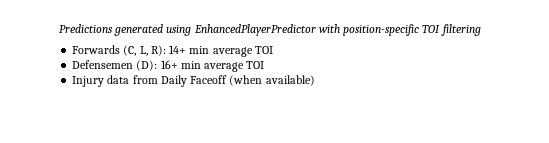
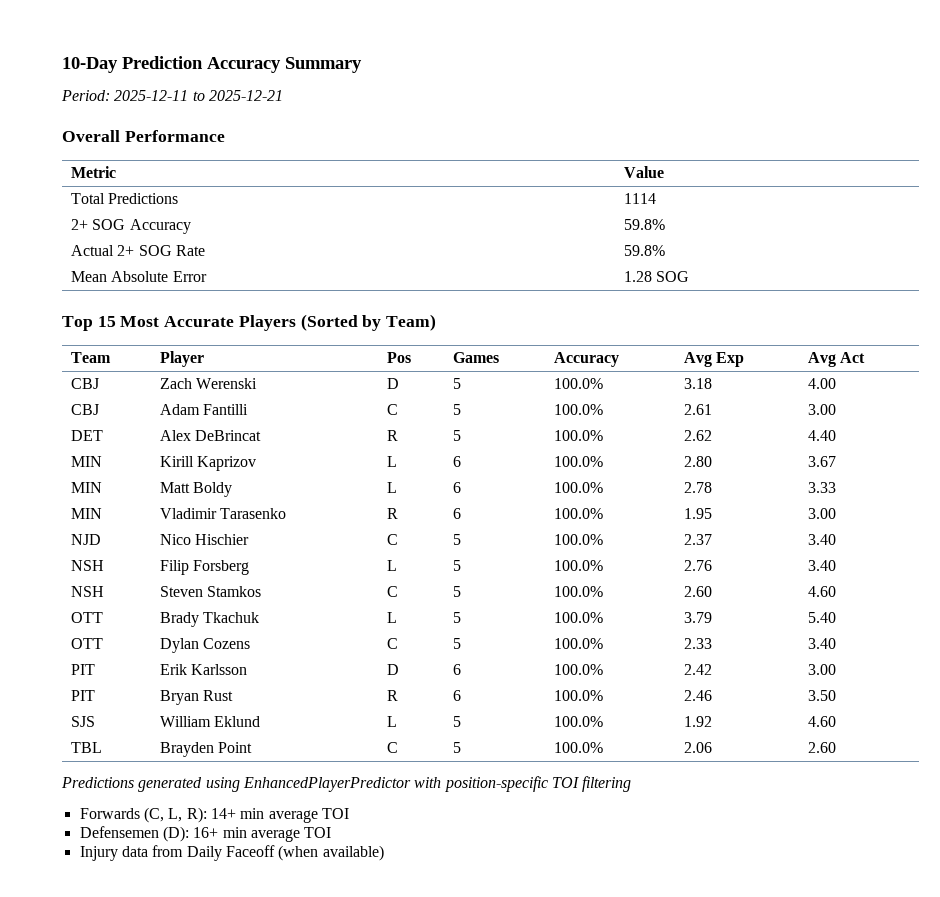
(59, 28) none -> [62,56,362,73] [61,90,283,101] [62,130,225,142] [71,166,117,178] [624,166,665,178] [71,193,179,204] [624,193,657,204] [71,219,191,234] [624,219,666,230] [71,245,206,256] [624,245,666,256] [71,271,207,282] [624,271,690,282] [62,314,437,331] [71,352,112,363] [160,351,205,367] [387,352,412,363] [453,352,500,363] [554,352,620,367] [684,352,745,367] [808,352,866,367] [71,378,100,389] [160,378,258,389] [387,378,400,389] [453,378,462,389] [554,378,604,389] [684,378,713,389] [808,378,837,389] [71,404,100,415] [160,404,249,415] [387,404,399,415] [453,404,462,415] [554,404,604,415] [684,404,713,415] [808,404,837,415] [71,430,104,441] [160,430,262,441] [387,430,399,441] [453,430,462,441] [554,430,604,441] [684,430,713,441] [808,430,837,441] [71,456,103,467] [160,456,257,471] [387,456,398,467] [453,456,462,467] [554,456,604,467] [684,456,713,467] [808,456,837,467] [71,482,103,493] [160,482,233,497] [387,482,398,493] [453,482,462,493] [554,482,604,493] [684,482,713,493] [808,482,837,493] [71,508,103,519] [160,508,287,519] [387,508,399,519] [453,508,462,519] [554,508,604,519] [684,508,713,519] [808,508,837,519] [71,534,102,545] [160,534,250,545] [387,534,399,545] [453,534,462,545] [554,534,604,545] [684,534,713,545] [808,534,837,545] [71,560,105,571] [160,560,250,575] [387,560,398,571] [453,560,462,571] [554,560,604,571] [684,560,713,571] [808,560,837,571] [71,586,105,597] [160,586,262,597] [387,586,399,597] [453,586,462,597] [554,586,604,597] [684,586,713,597] [808,586,837,597] [71,612,104,623] [160,612,260,627] [387,612,398,623] [453,612,462,623] [554,612,604,623] [684,612,713,623] [808,612,837,623] [71,638,104,649] [160,638,251,653] [387,638,399,649] [453,638,462,649] [554,638,604,649] [684,638,713,649] [808,638,837,649] [71,664,96,675] [160,664,248,675] [387,664,400,675] [453,664,462,675] [554,664,604,675] [684,664,713,675] [808,664,837,675] [71,690,96,701] [160,690,234,705] [387,690,399,701] [453,690,462,701] [554,690,604,701] [684,690,713,701] [808,690,837,701] [71,716,96,727] [160,716,261,727] [387,716,398,727] [453,716,462,727] [554,716,604,727] [684,716,713,727] [808,716,837,727] [71,742,103,753] [160,742,253,757] [387,742,399,753] [453,742,462,753] [554,742,604,753] [684,742,713,753] [808,742,837,753] 10-Day Prediction Accuracy Summary // Period: 2025-12-11 to 2025-12-21 // Overall Performance // Metric | Value // Total Predictions | 1114 // 2+ SOG Accuracy | 59.8% // Actual 2+ SOG Rate | 59.8% // Mean Absolute Error | 1.28 SOG // Top 15 Most Accurate Players (Sorted by Team) // Team | Player | Pos | Games | Accuracy | Avg Exp | Avg Act // CBJ | Zach Werenski | D | 5 | 100.0% | 3.18 | 4.00 // CBJ | Adam Fantilli | C | 5 | 100.0% | 2.61 | 3.00 // DET | Alex DeBrincat | R | 5 | 100.0% | 2.62 | 4.40 // MIN | Kirill Kaprizov | L | 6 | 100.0% | 2.80 | 3.67 // MIN | Matt Boldy | L | 6 | 100.0% | 2.78 | 3.33 // MIN | Vladimir Tarasenko | R | 6 | 100.0% | 1.95 | 3.00 // NJD | Nico Hischier | C | 5 | 100.0% | 2.37 | 3.40 // NSH | Filip Forsberg | L | 5 | 100.0% | 2.76 | 3.40 // NSH | Steven Stamkos | C | 5 | 100.0% | 2.60 | 4.60 // OTT | Brady Tkachuk | L | 5 | 100.0% | 3.79 | 5.40 // OTT | Dylan Cozens | C | 5 | 100.0% | 2.33 | 3.40 // PIT | Erik Karlsson | D | 6 | 100.0% | 2.42 | 3.00 // PIT | Bryan Rust | R | 6 | 100.0% | 2.46 | 3.50 // SJS | William Eklund | L | 5 | 100.0% | 1.92 | 4.60 // TBL | Brayden Point | C | 5 | 100.0% | 2.06 | 2.60 //

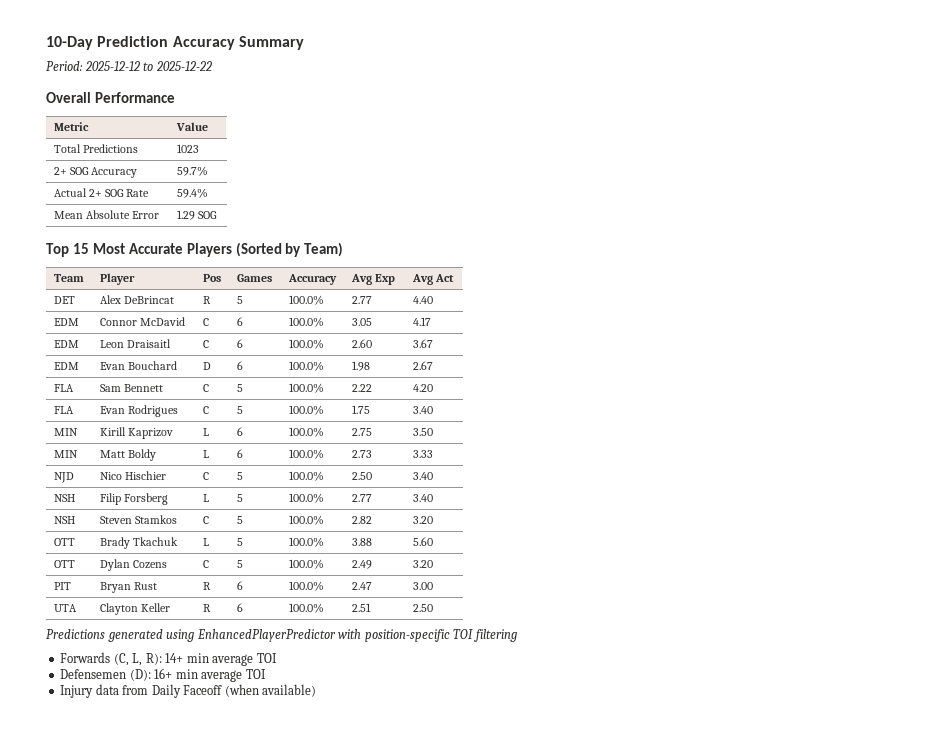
[114,90,283,101] 2025-12-11 to 2025-12-21 -> [84,61,212,71] 2025-12-12 to 2025-12-22
[624,193,657,204] 1114 -> [176,144,199,153] 1023
[624,219,666,230] 59.8% -> [176,166,208,176] 59.7%
[624,245,666,256] 59.8% -> [176,188,208,198] 59.4%
[624,271,653,282] 1.28 -> [176,210,195,220] 1.29
[71,378,100,389] [160,378,258,389] [387,378,400,389] [453,378,462,389] [554,378,604,389] [684,378,713,389] [808,378,837,389] [71,404,100,415] [160,404,249,415] [387,404,399,415] [453,404,462,415] [554,404,604,415] [684,404,713,415] [808,404,837,415] // CBJ | Zach Werenski | D | 5 | 100.0% | 3.18 | 4.00 // CBJ | Adam Fantilli | C | 5 | 100.0% | 2.61 | 3.00 -> (454, 278) none
[684,430,713,441] 2.62 -> [351,296,372,304] 2.77
(837, 435) none -> [53,318,79,326] [99,317,185,326] [202,318,209,326] [236,317,243,326] [288,317,324,327] [351,318,372,326] [412,317,431,326] [53,340,79,348] [99,339,171,348] [202,340,209,348] [236,339,243,348] [288,339,324,349] [351,339,372,348] [412,339,433,348] [53,362,79,370] [99,361,177,370] [202,362,211,370] [236,361,243,370] [288,361,324,371] [351,361,370,371] [412,361,433,370] [53,384,74,392] [99,384,163,392] [202,384,209,392] [236,384,243,392] [288,383,324,393] [351,384,372,392] [412,384,433,392] [53,406,74,414] [99,405,178,417] [202,406,209,414] [236,406,243,414] [288,405,324,415] [351,405,370,414] [412,406,433,414] // EDM | Connor McDavid | C | 6 | 100.0% | 3.05 | 4.17 // EDM | Leon Draisaitl | C | 6 | 100.0% | 2.60 | 3.67 // EDM | Evan Bouchard | D | 6 | 100.0% | 1.98 | 2.67 // FLA | Sam Bennett | C | 5 | 100.0% | 2.22 | 4.20 // FLA | Evan Rodrigues | C | 5 | 100.0% | 1.75 | 3.40
[684,456,713,467] [808,456,837,467] 2.80 | 3.67 -> [351,428,372,436] [412,428,433,436] 2.75 | 3.50
[684,482,713,493] 2.78 -> [351,450,372,458] 2.73
[71,508,103,519] [160,508,287,519] [387,508,399,519] [453,508,462,519] [554,508,604,519] [684,508,713,519] [808,508,837,519] // MIN | Vladimir Tarasenko | R | 6 | 100.0% | 1.95 | 3.00 -> (433, 454) none
[684,534,713,545] 2.37 -> [351,472,372,480] 2.50
[684,560,713,571] 2.76 -> [351,494,372,502] 2.77
[684,586,713,597] [808,586,837,597] 2.60 | 4.60 -> [351,516,372,524] [412,516,433,524] 2.82 | 3.20
[684,612,713,623] [808,612,837,623] 3.79 | 5.40 -> [351,538,372,546] [412,537,433,546] 3.88 | 5.60
[684,638,713,649] [808,638,837,649] [71,664,96,675] [160,664,248,675] [387,664,400,675] [453,664,462,675] [554,664,604,675] [684,664,713,675] [808,664,837,675] 2.33 | 3.40 // PIT | Erik Karlsson | D | 6 | 100.0% | 2.42 | 3.00 -> [351,560,372,569] [412,560,433,568] 2.49 | 3.20
[684,690,713,701] [808,690,837,701] [71,716,96,727] [160,716,261,727] [387,716,398,727] [453,716,462,727] [554,716,604,727] [684,716,713,727] [808,716,837,727] [71,742,103,753] [160,742,253,757] [387,742,399,753] [453,742,462,753] [554,742,604,753] [684,742,713,753] [808,742,837,753] 2.46 | 3.50 // SJS | William Eklund | L | 5 | 100.0% | 1.92 | 4.60 // TBL | Brayden Point | C | 5 | 100.0% | 2.06 | 2.60 -> [351,582,372,590] [412,582,433,590] [53,604,77,612] [99,603,170,615] [202,604,211,612] [236,603,243,612] [288,603,324,613] [351,603,371,612] [412,604,433,612] 2.47 | 3.00 // UTA | Clayton Keller | R | 6 | 100.0% | 2.51 | 2.50

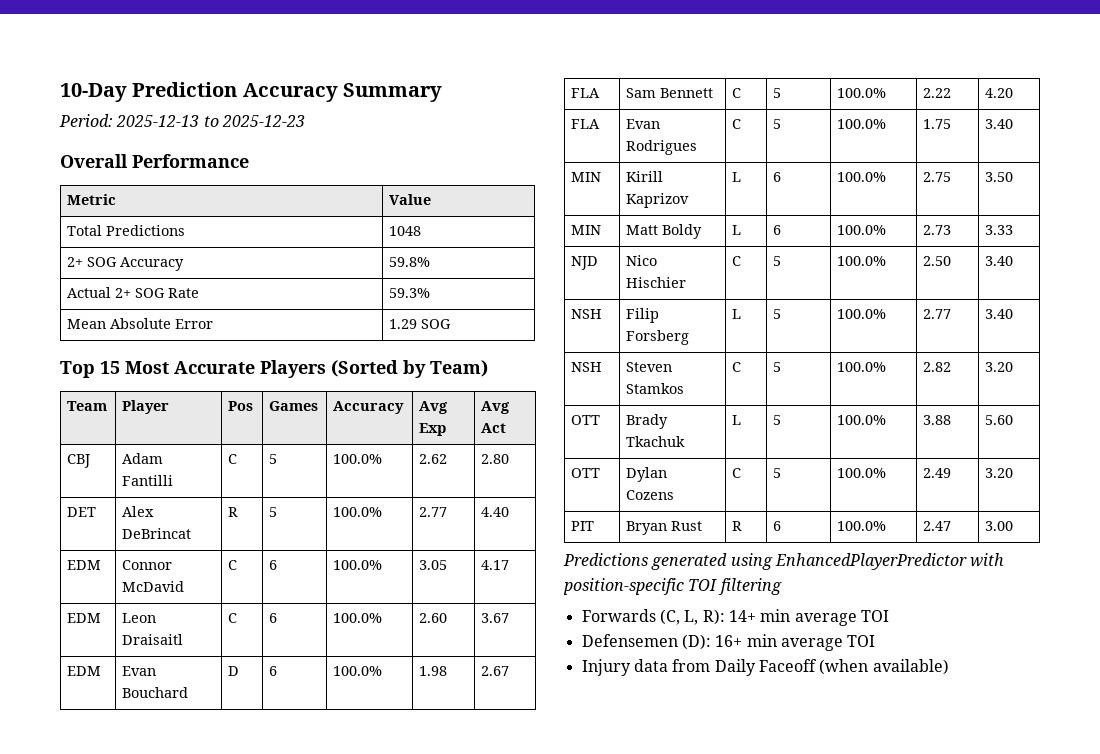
[84,61,212,71] 2025-12-12 to 2025-12-22 -> [116,115,305,127] 2025-12-13 to 2025-12-23
[176,144,199,153] 1023 -> [389,226,422,236] 1048
[176,166,208,176] 59.7% -> [389,257,431,267] 59.8%
[176,188,208,198] 59.4% -> [389,288,431,298] 59.3%
(454, 278) none -> [67,454,91,468] [122,453,164,464] [122,475,174,486] [228,454,238,464] [269,454,278,464] [333,454,383,464] [419,454,448,464] [481,454,510,464] // CBJ | Adam Fantilli | C | 5 | 100.0% | 2.62 | 2.80
[53,604,77,612] [99,603,170,615] [202,604,211,612] [236,603,243,612] [288,603,324,613] [351,603,371,612] [412,604,433,612] // UTA | Clayton Keller | R | 6 | 100.0% | 2.51 | 2.50 -> (1014, 526) none

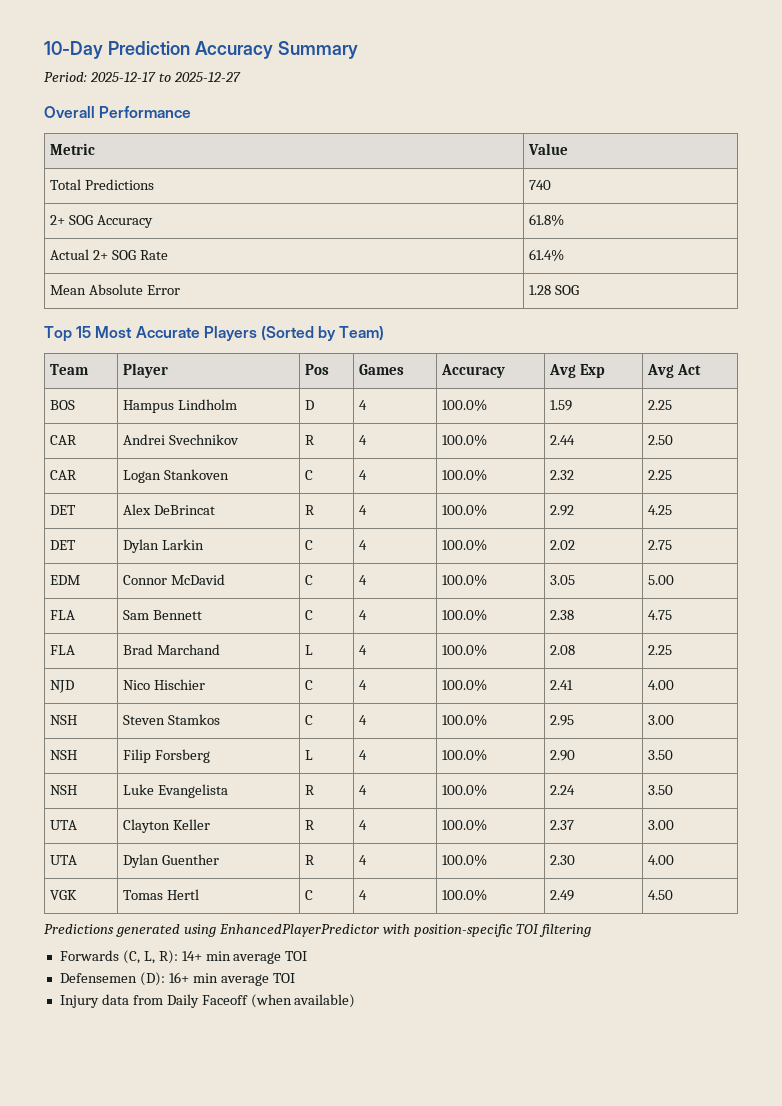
[116,115,305,127] 2025-12-13 to 2025-12-23 -> [89,72,241,82] 2025-12-17 to 2025-12-27
[389,226,422,236] 1048 -> [529,180,552,190] 740
[389,257,431,267] 59.8% -> [529,214,565,226] 61.8%
[389,288,431,298] 59.3% -> [529,249,565,261] 61.4%
[389,319,418,329] 1.29 -> [529,285,552,295] 1.28
[67,454,91,468] [122,453,164,464] [122,475,174,486] [228,454,238,464] [269,454,278,464] [333,454,383,464] [419,454,448,464] [481,454,510,464] CBJ | Adam Fantilli | C | 5 | 100.0% | 2.62 | 2.80 -> [50,400,76,410] [123,399,238,413] [305,400,315,410] [359,400,368,410] [442,399,488,411] [550,400,573,411] [648,400,673,410] [50,435,78,445] [123,434,240,445] [305,435,316,445] [359,435,368,445] [442,434,488,446] [550,435,576,445] [648,435,674,445] [50,470,78,480] [123,469,230,483] [305,470,314,480] [359,470,368,480] [442,469,488,481] [550,470,575,480] [648,470,673,480] BOS | Hampus Lindholm | D | 4 | 100.0% | 1.59 | 2.25 // CAR | Andrei Svechnikov | R | 4 | 100.0% | 2.44 | 2.50 // CAR | Logan Stankoven | C | 4 | 100.0% | 2.32 | 2.25
[269,507,278,517] [333,507,383,517] [419,507,448,517] [481,507,510,517] 5 | 100.0% | 2.77 | 4.40 -> [359,505,368,515] [442,504,488,516] [550,505,575,516] [648,505,673,515] [50,540,77,550] [123,539,205,553] [305,540,314,550] [359,540,368,550] [442,539,488,551] [550,540,576,550] [648,540,673,550] 4 | 100.0% | 2.92 | 4.25 // DET | Dylan Larkin | C | 4 | 100.0% | 2.02 | 2.75
[269,560,278,570] 6 -> [359,575,368,585] 4
[481,560,510,570] [67,613,102,623] [122,613,157,623] [122,634,184,645] [228,613,238,623] [269,613,278,623] [333,613,383,623] [419,613,448,623] [481,613,510,623] [67,666,102,676] [122,666,157,676] [122,687,189,698] [228,666,240,676] [269,666,278,676] [333,666,383,676] [419,666,448,676] [481,666,510,676] 4.17 // EDM | Leon Draisaitl | C | 6 | 100.0% | 2.60 | 3.67 // EDM | Evan Bouchard | D | 6 | 100.0% | 1.98 | 2.67 -> [648,575,675,585] 5.00
[773,88,782,98] [837,88,887,98] [923,88,952,98] [985,88,1014,98] [571,119,601,129] [626,119,661,129] [626,140,698,155] [732,119,742,129] [773,119,782,129] [837,119,887,129] [923,119,952,129] [985,119,1014,129] [571,172,602,182] [626,171,664,182] [626,193,690,208] [732,172,742,182] [773,172,782,182] [837,172,887,182] [923,172,952,182] [985,172,1014,182] [571,225,602,235] [626,224,703,239] [732,225,742,235] [773,225,782,235] [837,225,887,235] [923,225,952,235] [985,225,1014,235] 5 | 100.0% | 2.22 | 4.20 // FLA | Evan Rodrigues | C | 5 | 100.0% | 1.75 | 3.40 // MIN | Kirill Kaprizov | L | 6 | 100.0% | 2.75 | 3.50 // MIN | Matt Boldy | L | 6 | 100.0% | 2.73 | 3.33 -> [359,610,368,620] [442,609,488,621] [550,610,575,620] [648,610,673,620] [50,645,76,655] [123,644,221,655] [305,645,314,655] [359,645,368,655] [442,644,488,656] [550,645,576,655] [648,645,673,655] 4 | 100.0% | 2.38 | 4.75 // FLA | Brad Marchand | L | 4 | 100.0% | 2.08 | 2.25
[773,256,782,266] [837,256,887,266] [923,256,952,266] [985,256,1014,266] 5 | 100.0% | 2.50 | 3.40 -> [359,680,368,690] [442,679,488,691] [550,680,574,690] [648,680,675,690] [50,715,78,725] [123,714,221,725] [305,715,314,725] [359,715,368,725] [442,714,488,726] [550,715,575,726] [648,715,675,725] 4 | 100.0% | 2.41 | 4.00 // NSH | Steven Stamkos | C | 4 | 100.0% | 2.95 | 3.00
[773,309,782,319] [837,309,887,319] [923,309,952,319] [985,309,1014,319] [571,362,603,372] [626,362,673,372] [626,383,685,394] [732,362,742,372] [773,362,782,372] [837,362,887,372] [923,362,952,372] [985,362,1014,372] [571,415,601,425] [626,414,669,429] [626,436,686,447] [732,415,742,425] [773,415,782,425] [837,415,887,425] [923,415,952,425] [985,415,1014,425] [571,468,601,478] [626,467,668,482] [626,490,675,500] [732,468,742,478] [773,468,782,478] [837,468,887,478] [923,468,952,478] [985,468,1014,478] [571,521,595,531] [626,521,703,535] [732,521,743,531] [773,521,782,531] [837,521,887,531] [923,521,952,531] [985,521,1014,531] 5 | 100.0% | 2.77 | 3.40 // NSH | Steven Stamkos | C | 5 | 100.0% | 2.82 | 3.20 // OTT | Brady Tkachuk | L | 5 | 100.0% | 3.88 | 5.60 // OTT | Dylan Cozens | C | 5 | 100.0% | 2.49 | 3.20 // PIT | Bryan Rust | R | 6 | 100.0% | 2.47 | 3.00 -> [359,750,368,760] [442,749,488,761] [550,750,576,761] [648,750,674,760] [50,785,78,795] [123,784,229,798] [305,785,316,795] [359,785,368,795] [442,784,488,796] [550,785,576,795] [648,785,674,795] [50,820,78,830] [123,819,211,833] [305,820,316,830] [359,820,368,830] [442,819,488,831] [550,820,575,830] [648,820,675,830] [50,855,78,865] [123,854,220,868] [305,855,316,865] [359,855,368,865] [442,854,488,866] [550,855,576,865] [648,855,675,865] [50,890,78,900] [123,889,200,900] [305,890,314,900] [359,890,368,900] [442,889,488,901] [550,890,575,901] [648,890,674,900] 4 | 100.0% | 2.90 | 3.50 // NSH | Luke Evangelista | R | 4 | 100.0% | 2.24 | 3.50 // UTA | Clayton Keller | R | 4 | 100.0% | 2.37 | 3.00 // UTA | Dylan Guenther | R | 4 | 100.0% | 2.30 | 4.00 // VGK | Tomas Hertl | C | 4 | 100.0% | 2.49 | 4.50

